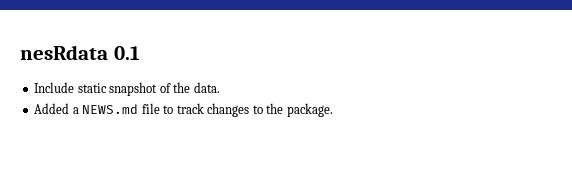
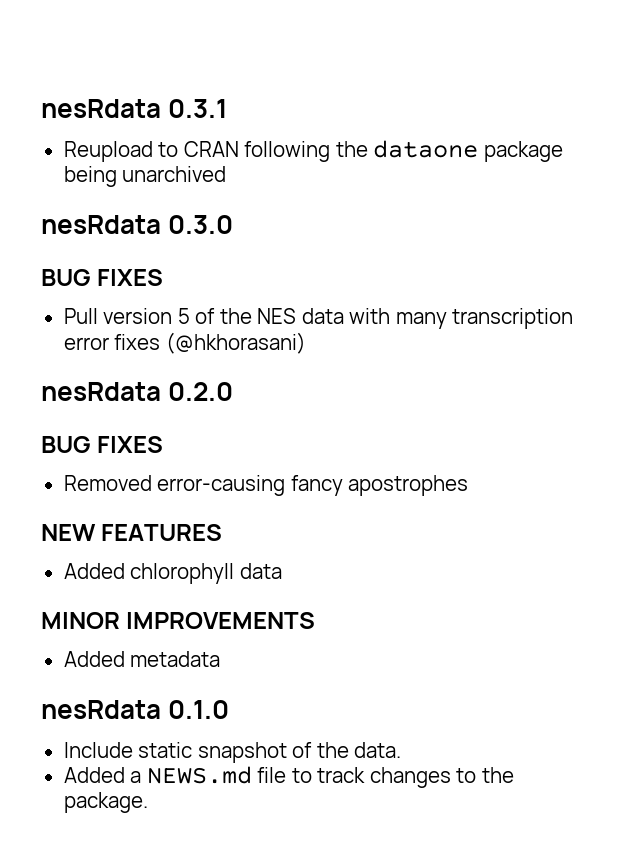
[20,45,140,60] nesRdata 0.1 -> [41,99,228,118] [63,140,563,162] [63,166,227,187] [41,215,234,234] [41,269,164,286] [63,308,574,329] [63,332,306,354] [41,382,234,401] [41,436,164,453] [63,475,469,496] [41,524,223,541] [63,563,282,584] [41,612,316,629] [63,651,221,667] [41,700,230,719] nesRdata 0.3.1 // Reupload to CRAN following the dataone package being unarchived // nesRdata 0.3.0 // BUG FIXES // Pull version 5 of the NES data with many transcription error fixes (@hkhorasani) // nesRdata 0.2.0 // BUG FIXES // Removed error-causing fancy apostrophes // NEW FEATURES // Added chlorophyll data // MINOR IMPROVEMENTS // Added metadata // nesRdata 0.1.0

